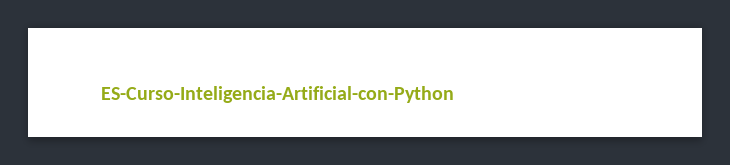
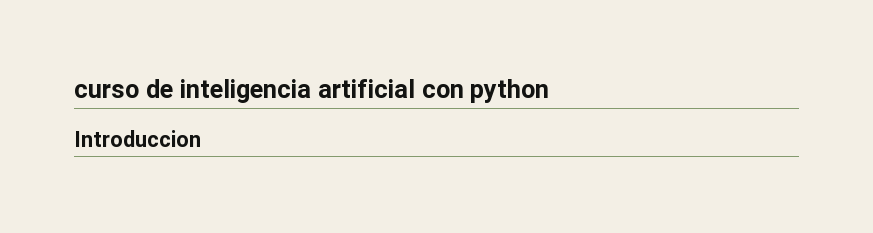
[101,86,454,103] ES-Curso-Inteligencia-Artificial-con-Python -> [74,79,550,103] [74,130,201,147] curso de inteligencia artificial con python // Introduccion

